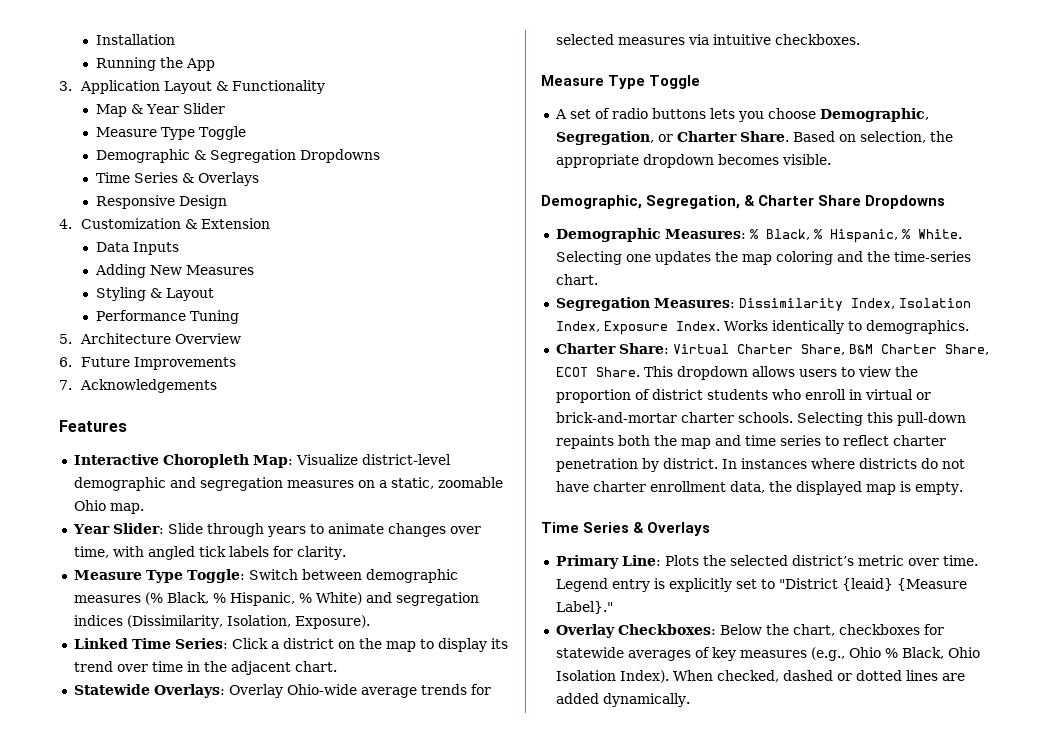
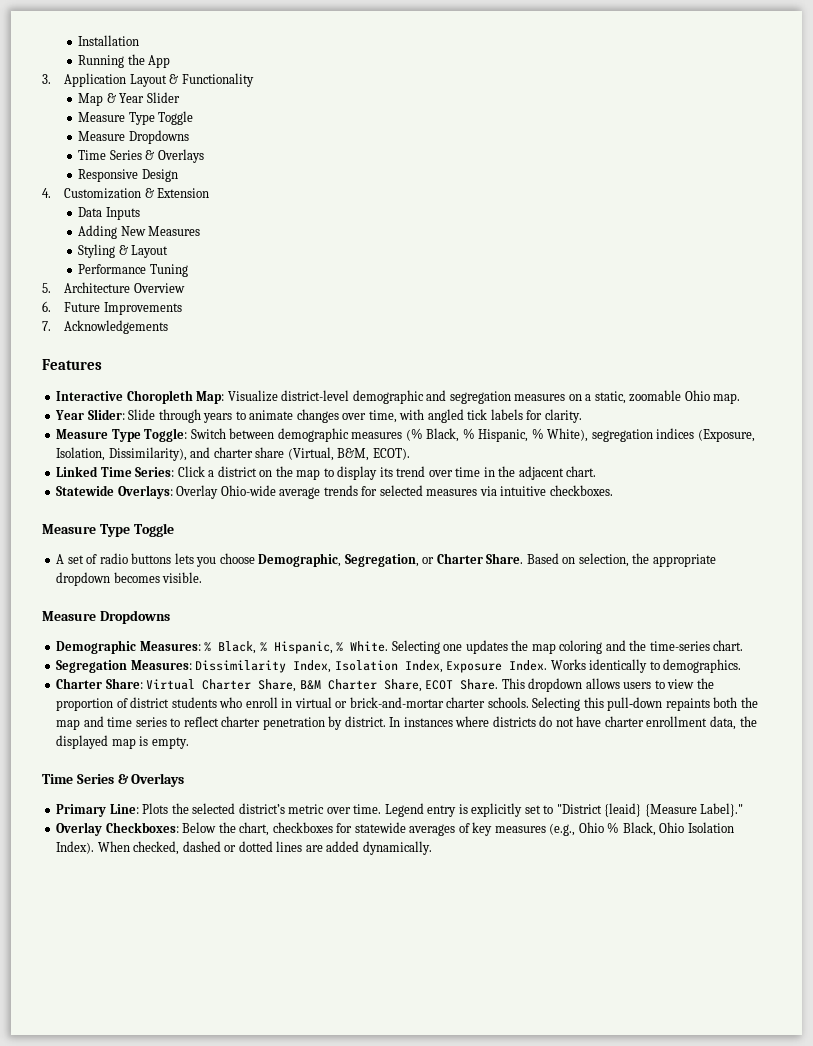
[95,149,296,163] Demographic & Segregation -> [78,131,126,141] Measure
[315,592,479,606] [73,615,370,629] White) and segregation indices (Dissimilarity, Isolation, Exposure). -> [547,428,755,442] [56,447,410,461] White), segregation indices (Exposure, Isolation, Dissimilarity), and charter share (Virtual, B&M, ECOT).
[541,195,862,209] Demographic, Segregation, & Charter Share -> [42,611,96,621] Measure

